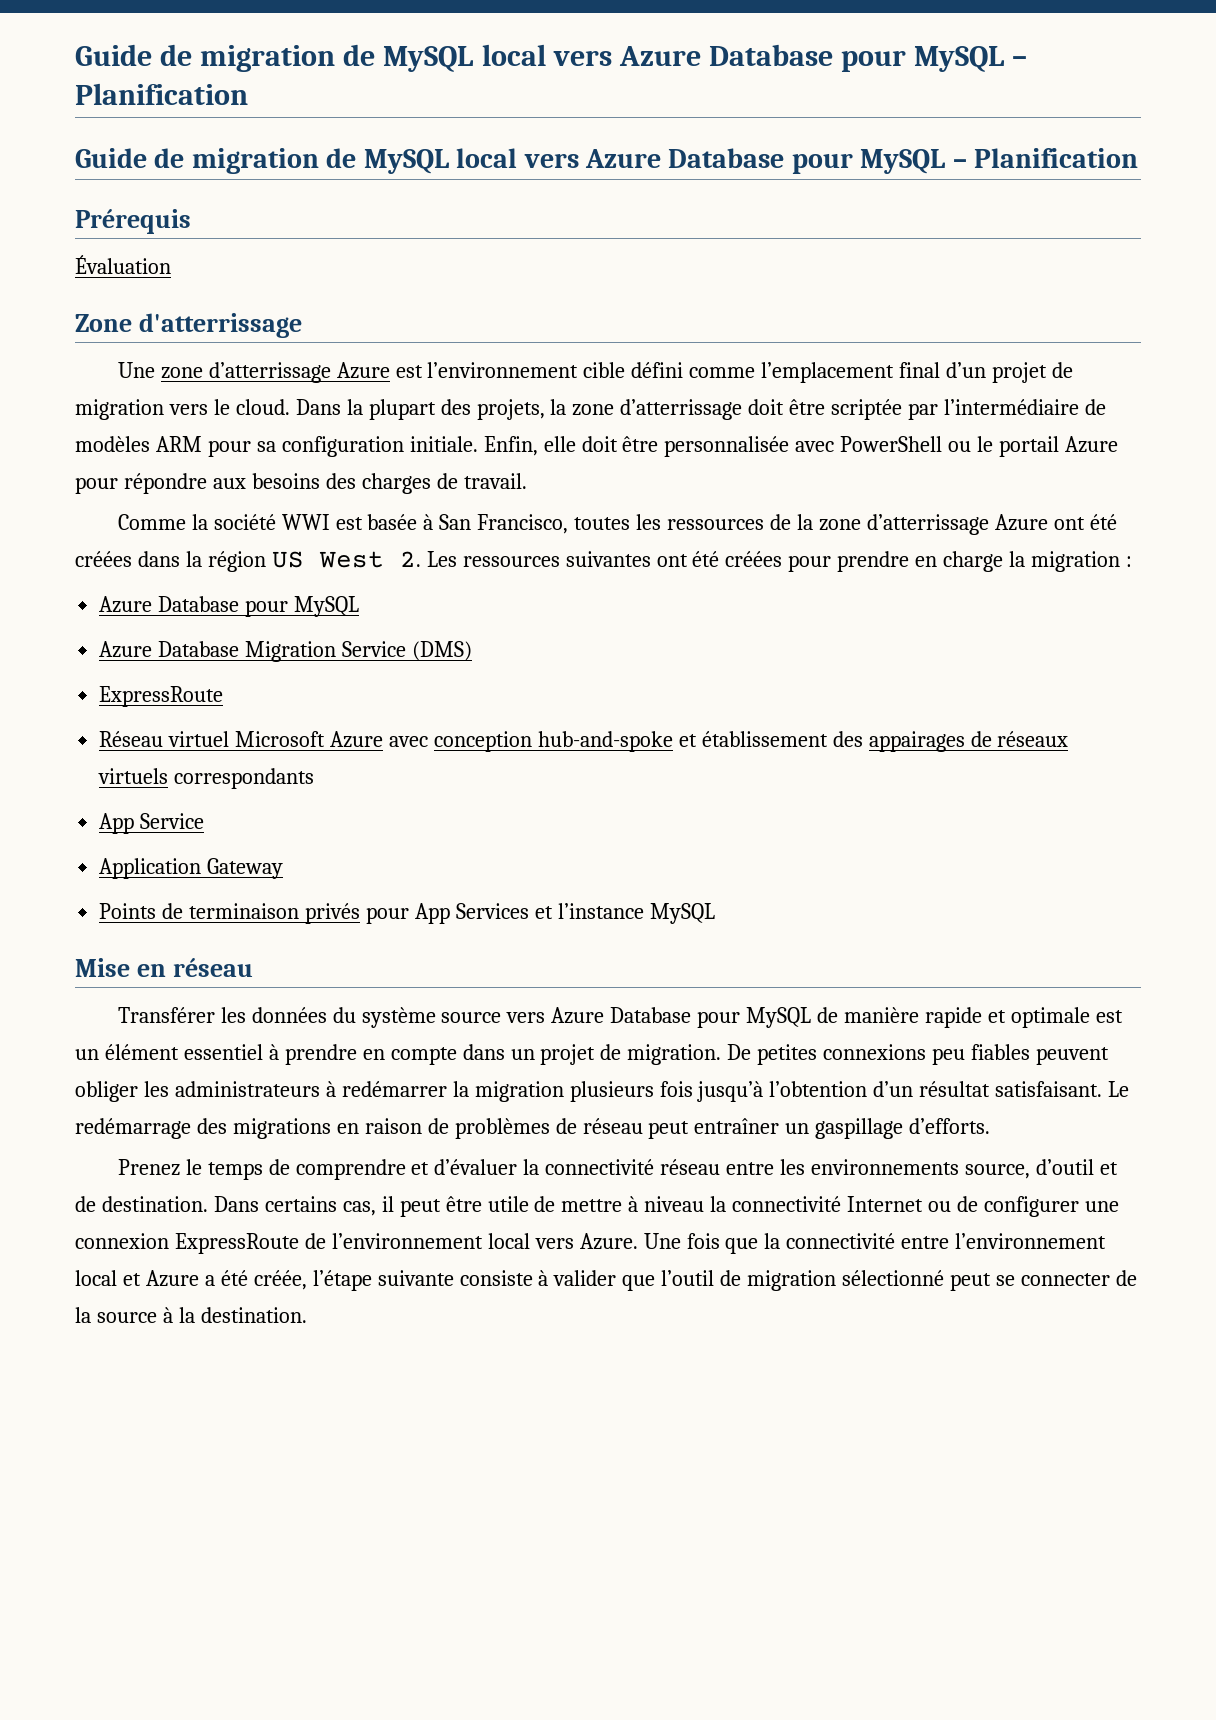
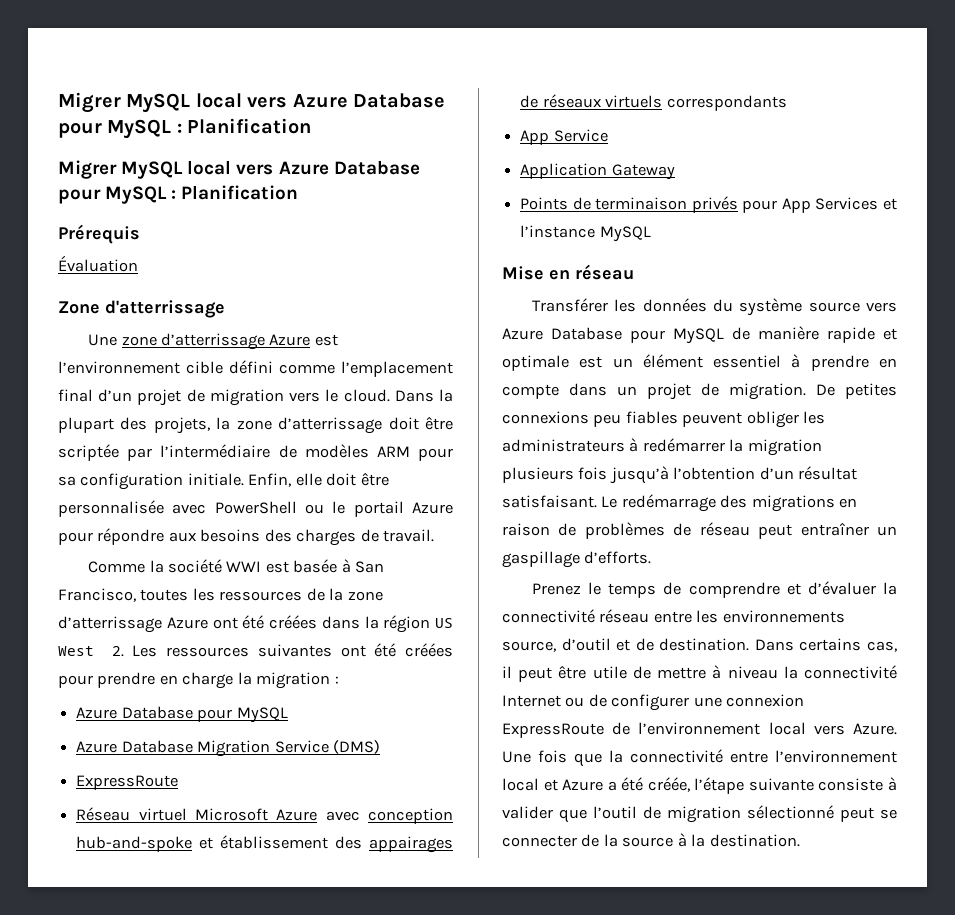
[75,44,1028,72] [75,83,248,105] [75,148,967,174] Guide de migration de MySQL local vers Azure Database pour MySQL – Planification // Guide de migration de MySQL local vers Azure Database pour MySQL – -> [58,92,445,113] [58,118,312,139] [58,160,420,179] [58,186,177,204] Migrer MySQL local vers Azure Database pour MySQL : Planification // Migrer MySQL local vers Azure Database pour MySQL :

